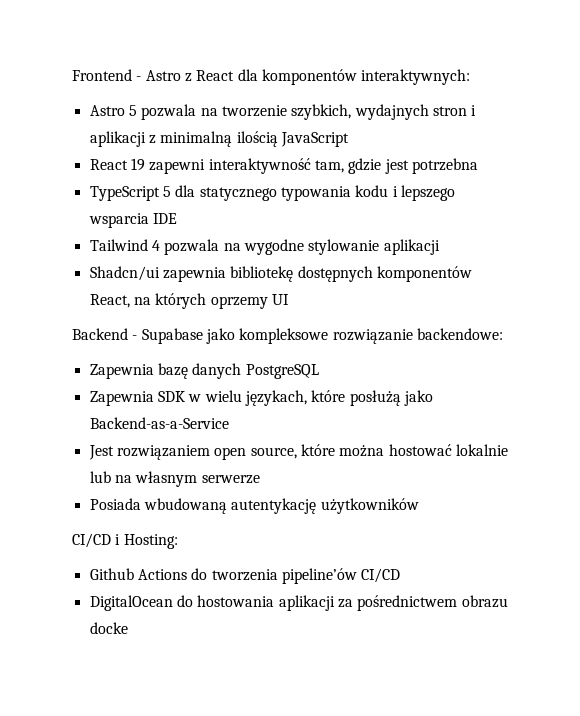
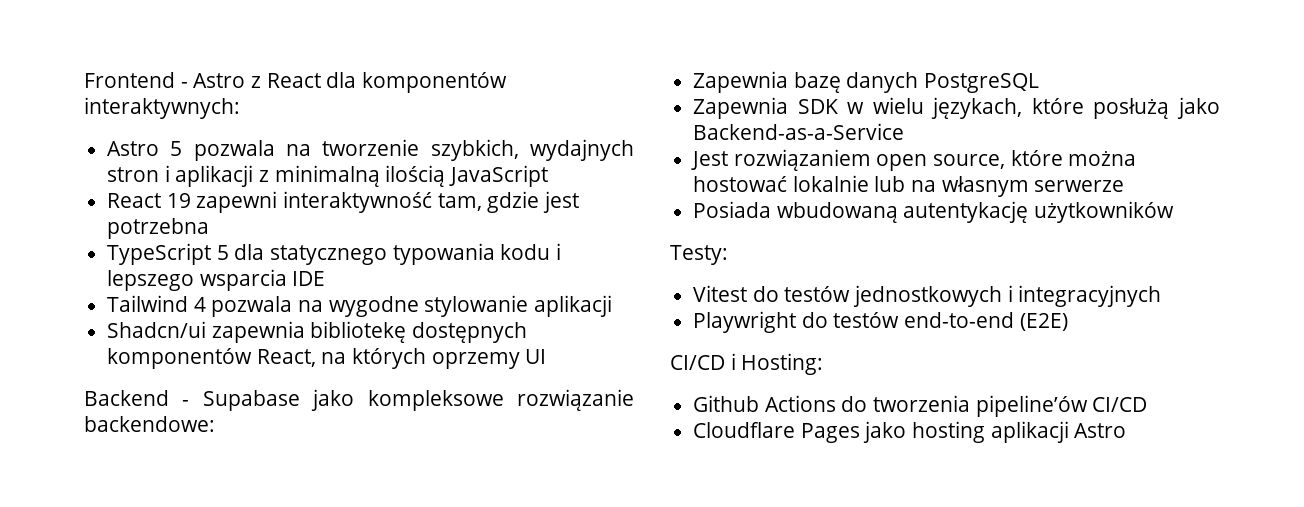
(419, 506) none -> [670,245,728,265] [693,285,1162,307] [693,311,1068,333] // Testy: // Vitest do testów jednostkowych i integracyjnych // Playwright do testów end-to-end (E2E)
[89,595,508,611] [89,622,128,634] DigitalOcean do hostowania aplikacji za pośrednictwem obrazu docke -> [693,421,1127,443] Cloudflare Pages jako hosting aplikacji Astro

